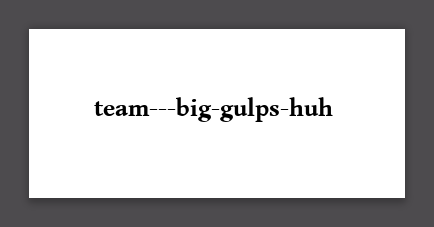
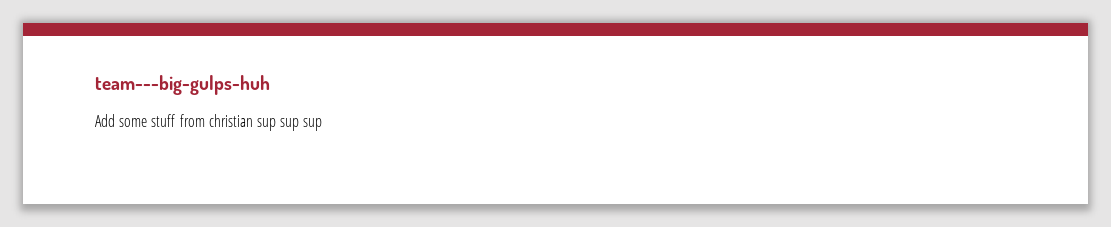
(333, 109) none -> [95,114,323,131] // Add some stuff from christian sup sup sup

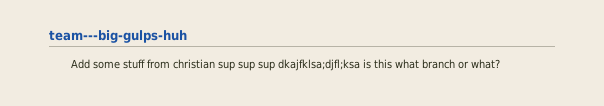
(323, 124) none -> [278,59,501,71] dkajfklsa;djfl;ksa is this what branch or what?

